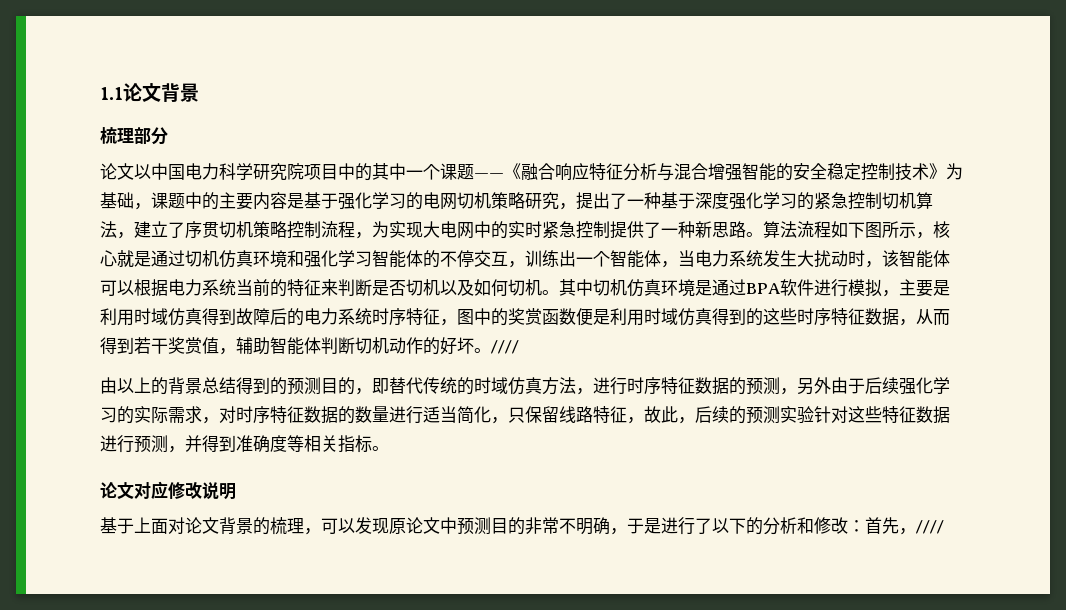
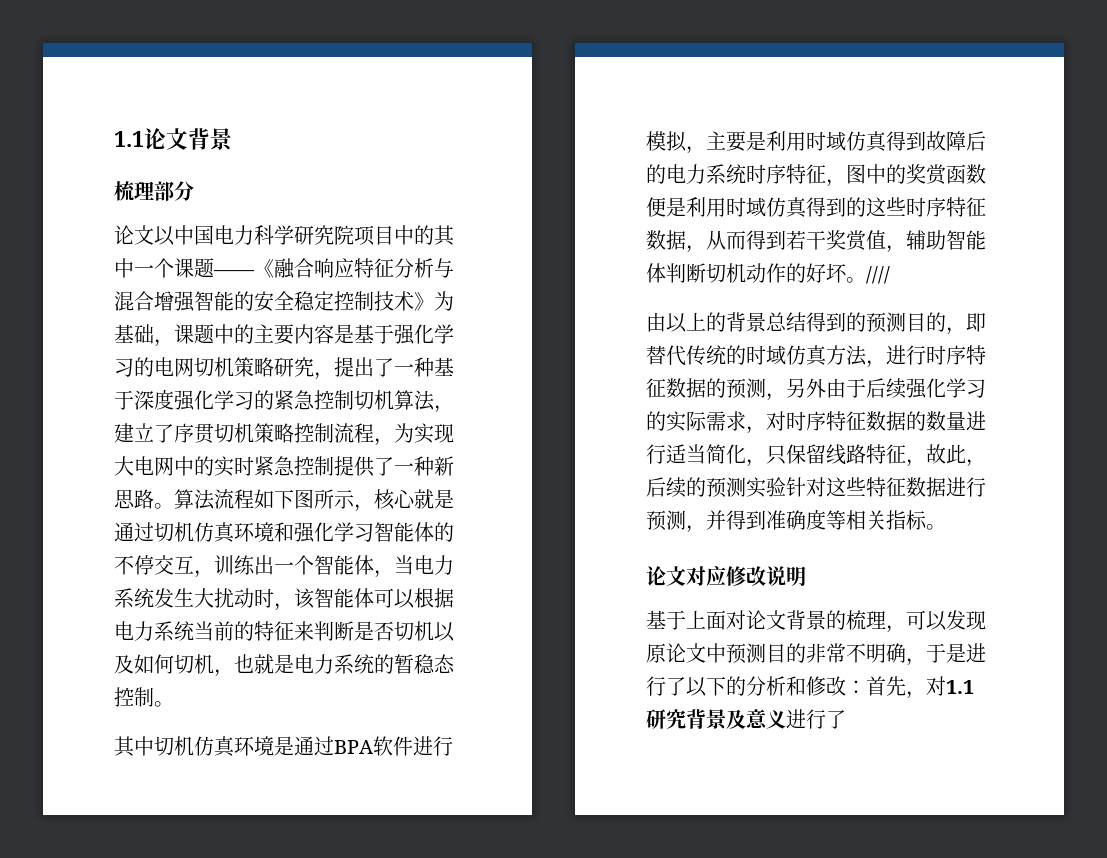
[542,290,559,295] 。 -> [214,654,455,677] [114,687,174,707] ，也就是电力系统的暂稳态控制。 //
[916,520,944,534] //// -> [926,676,974,696] [646,709,846,730] 对1.1研究背景及意义进行了

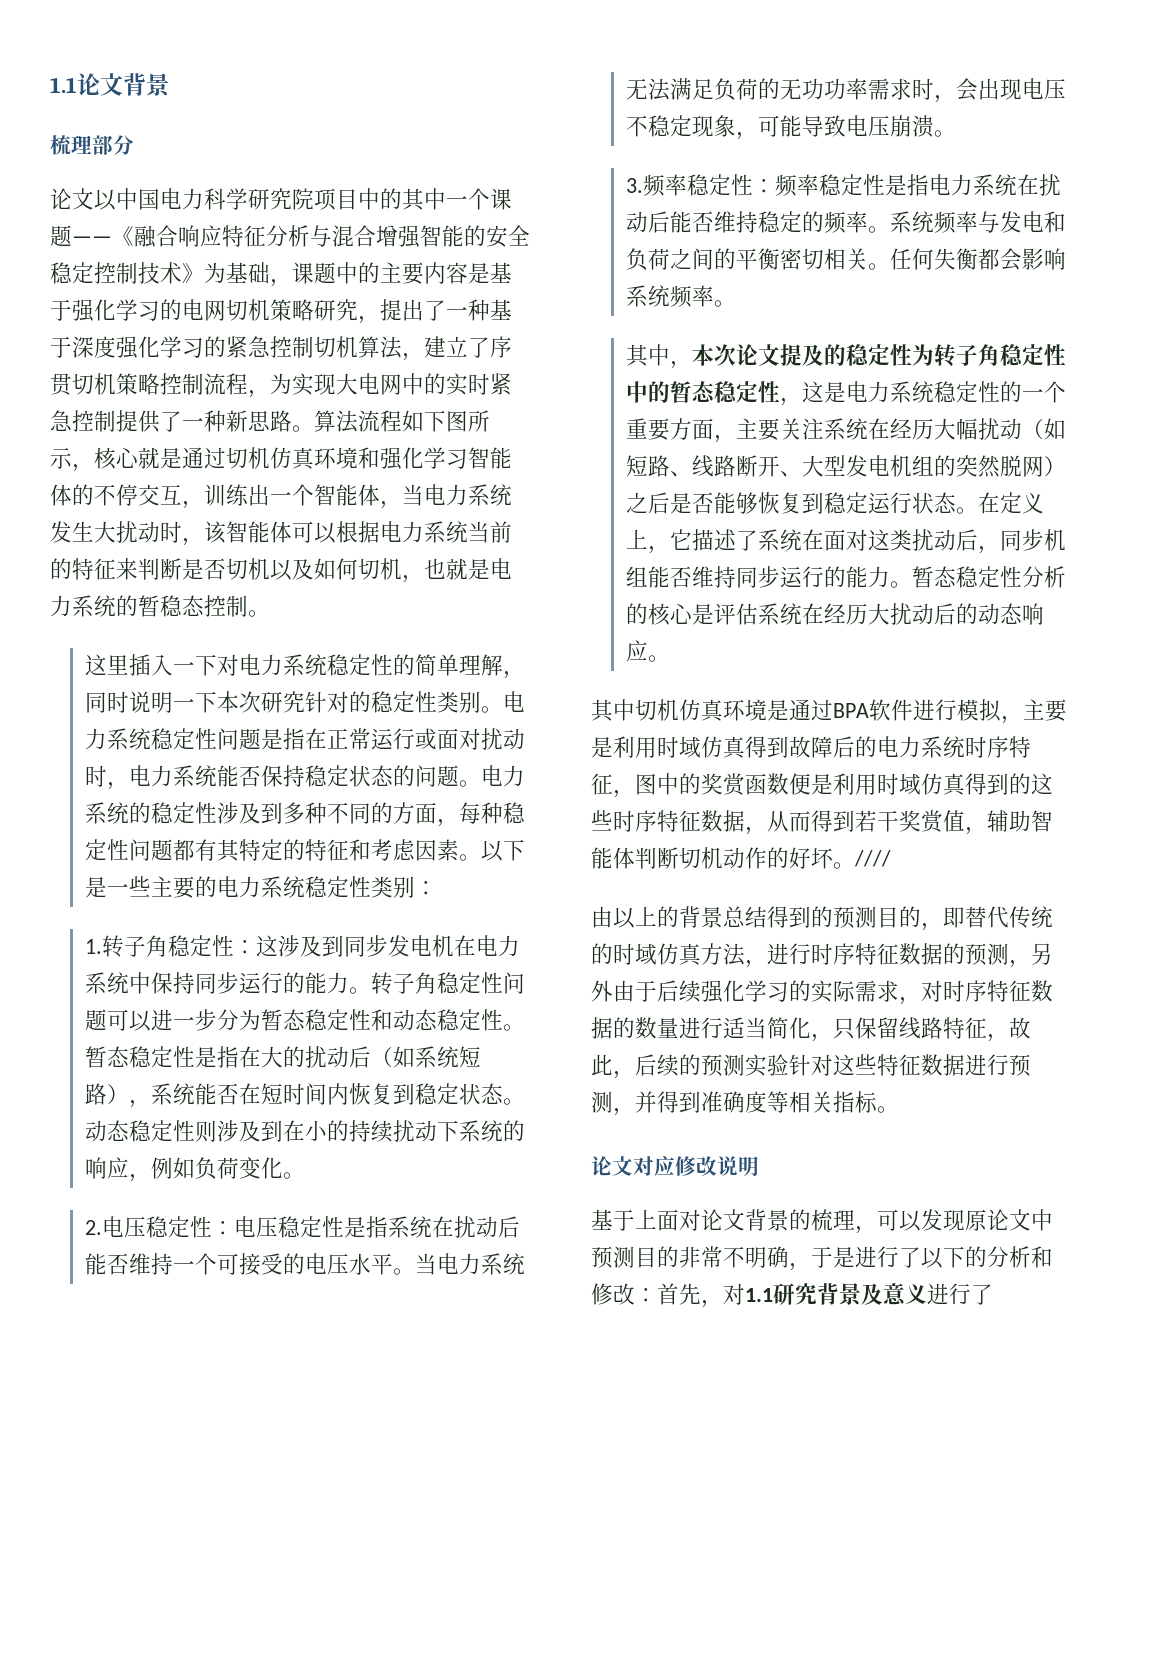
(174, 704) none -> [84,654,525,679] [84,691,525,713] [84,728,525,750] [84,765,525,790] [84,802,525,827] [84,839,525,862] [84,876,437,899] [84,935,520,958] [84,972,525,995] [84,1009,525,1032] [84,1046,481,1068] [84,1083,525,1108] [84,1120,525,1143] [84,1157,305,1182] [84,1216,520,1238] [84,1253,525,1275] [625,78,1066,103] [625,115,956,140] [625,174,1061,197] [625,211,1066,234] [625,248,1066,271] [625,285,736,308] [625,344,1066,369] [625,381,1066,406] [625,418,1066,443] [625,455,1066,478] [625,492,1044,514] [625,529,1066,554] [625,566,1066,588] [625,603,1044,626] [625,640,670,662] // 这里插入一下对电力系统稳定性的简单理解，同时说明一下本次研究针对的稳定性类别。电力系统稳定性问题是指在正常运行或面对扰动时，电力系统能否保持稳定状态的问题。电力系统的稳定性涉及到多种不同的方面，每种稳定性问题都有其特定的特征和考虑因素。以下是一些主要的电力系统稳定性类别： // 1.转子角稳定性：这涉及到同步发电机在电力系统中保持同步运行的能力。转子角稳定性问题可以进一步分为暂态稳定性和动态稳定性。暂态稳定性是指在大的扰动后（如系统短路），系统能否在短时间内恢复到稳定状态。动态稳定性则涉及到在小的持续扰动下系统的响应，例如负荷变化。 // 2.电压稳定性：电压稳定性是指系统在扰动后能否维持一个可接受的电压水平。当电力系统无法满足负荷的无功功率需求时，会出现电压不稳定现象，可能导致电压崩溃。 // 3.频率稳定性：频率稳定性是指电力系统在扰动后能否维持稳定的频率。系统频率与发电和负荷之间的平衡密切相关。任何失衡都会影响系统频率。 // 其中，本次论文提及的稳定性为转子角稳定性中的暂态稳定性，这是电力系统稳定性的一个重要方面，主要关注系统在经历大幅扰动（如短路、线路断开、大型发电机组的突然脱网）之后是否能够恢复到稳定运行状态。在定义上，它描述了系统在面对这类扰动后，同步机组能否维持同步运行的能力。暂态稳定性分析的核心是评估系统在经历大扰动后的动态响应。

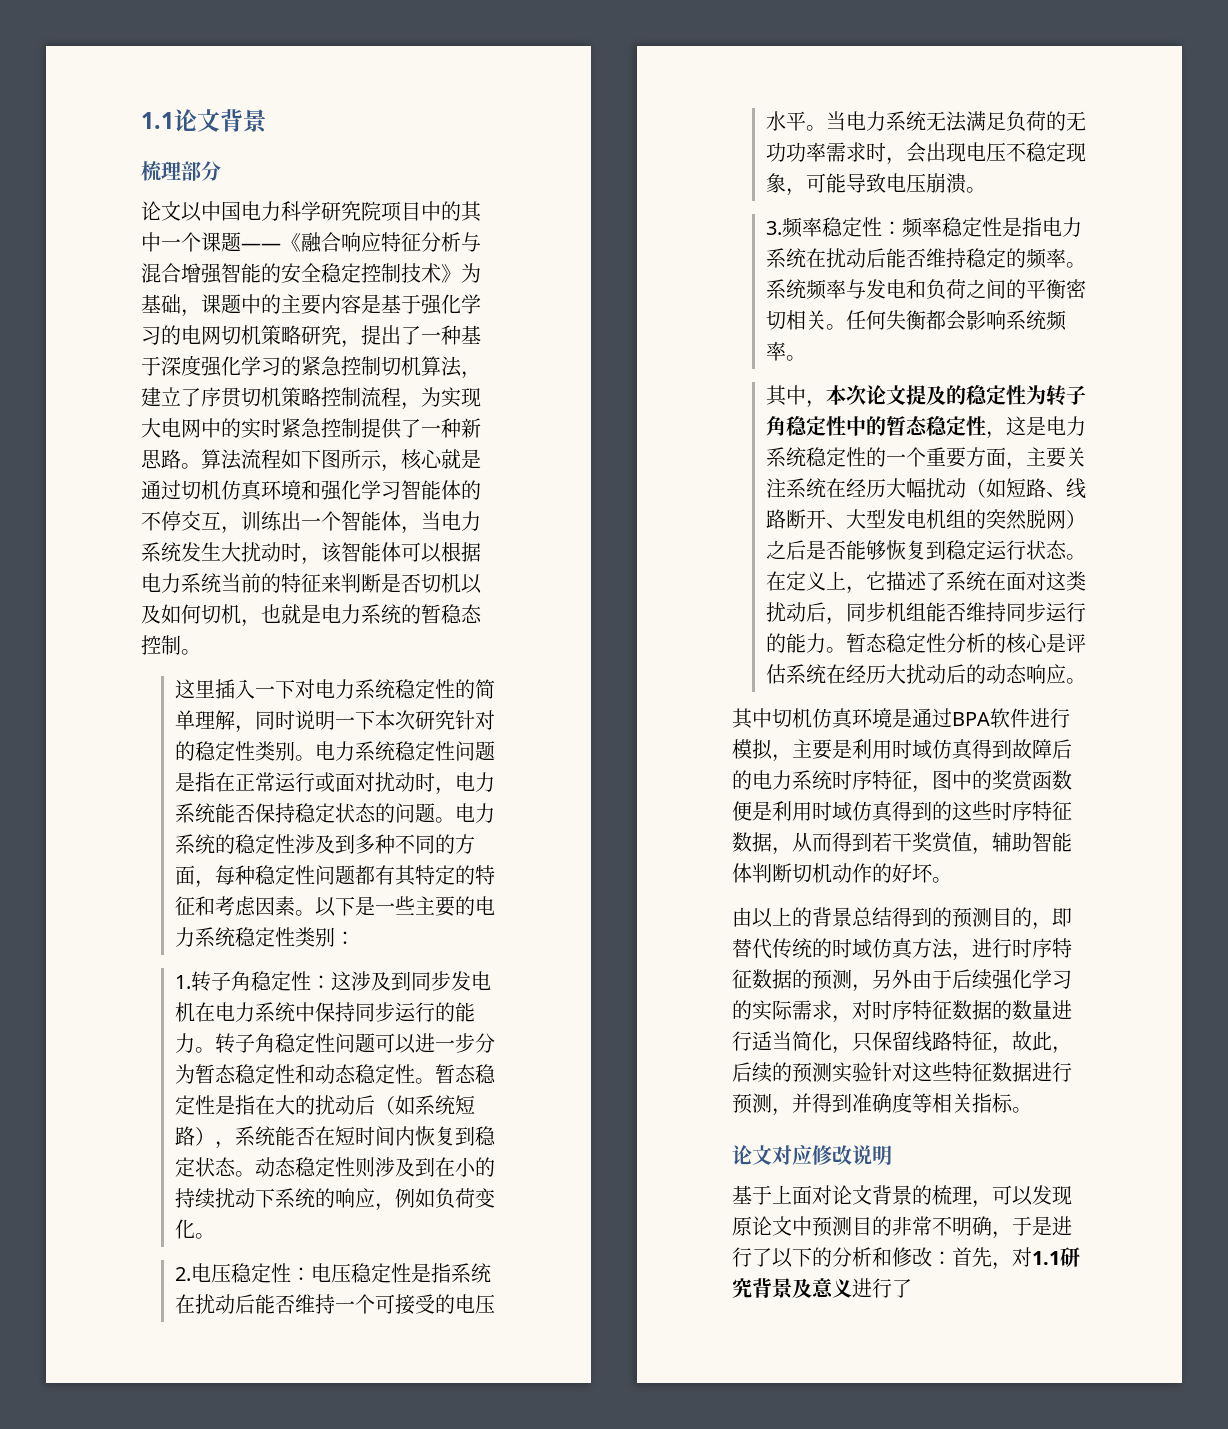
[854,850,891,867] //// -> (952, 880) none

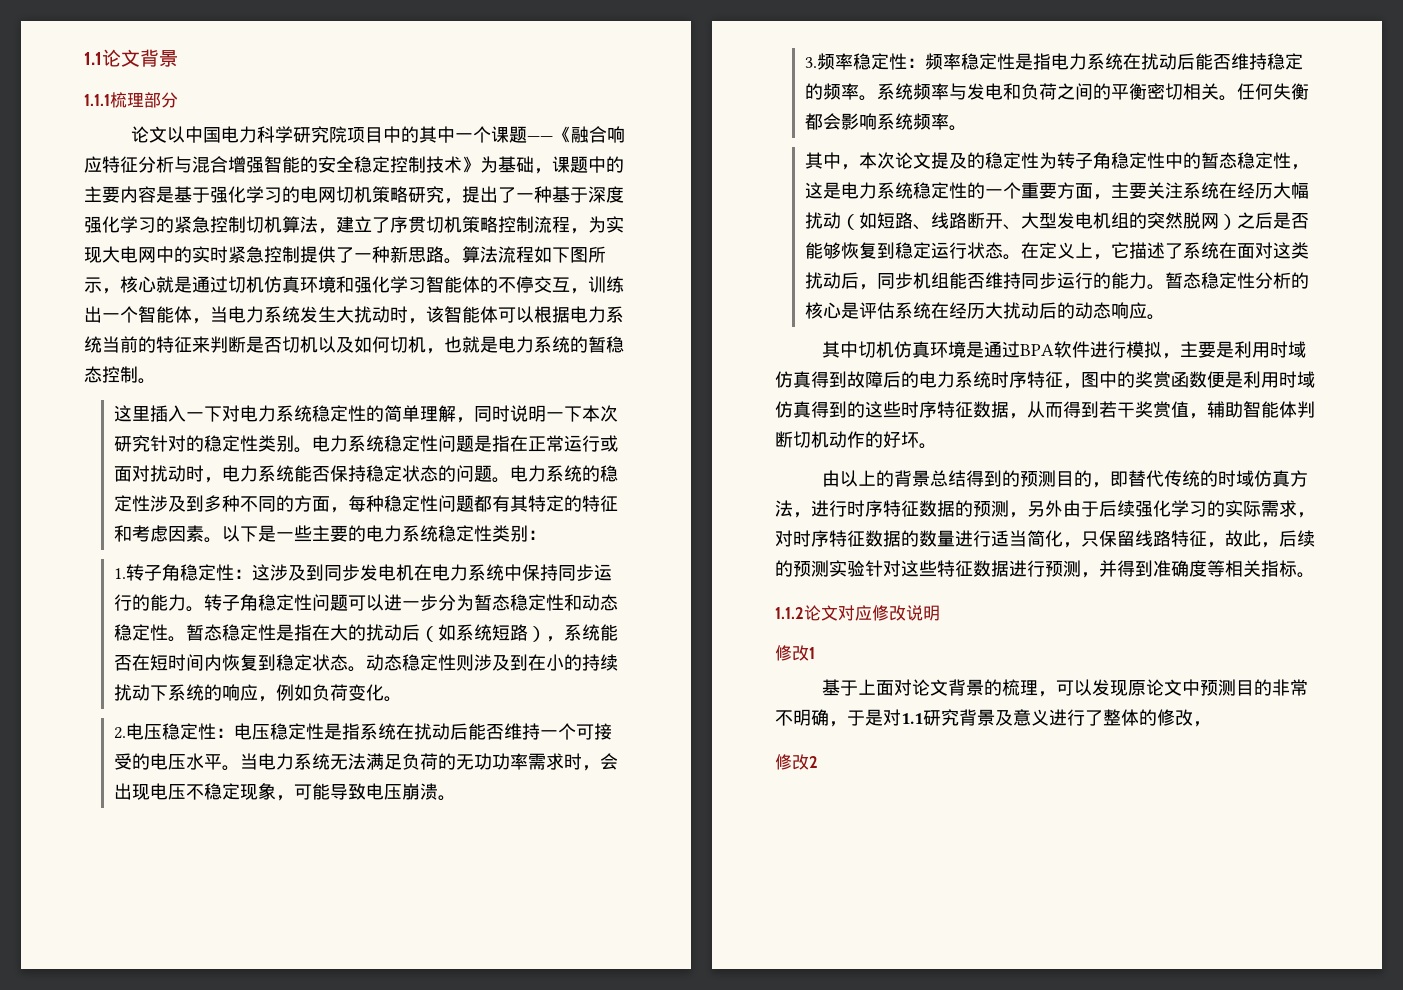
(267, 121) none -> [84,94,110,106] 1.1.1
(1032, 1110) none -> [775,607,804,619] 1.1.2
(892, 1155) none -> [775,645,815,661] // 修改1
[1052,1216,1072,1236] [732,1247,1012,1270] 进行了以下的分析和修改：首先， -> (883, 717) none
(912, 1288) none -> [1103,709,1211,727] [775,754,818,770] 整体的修改， // 修改2

